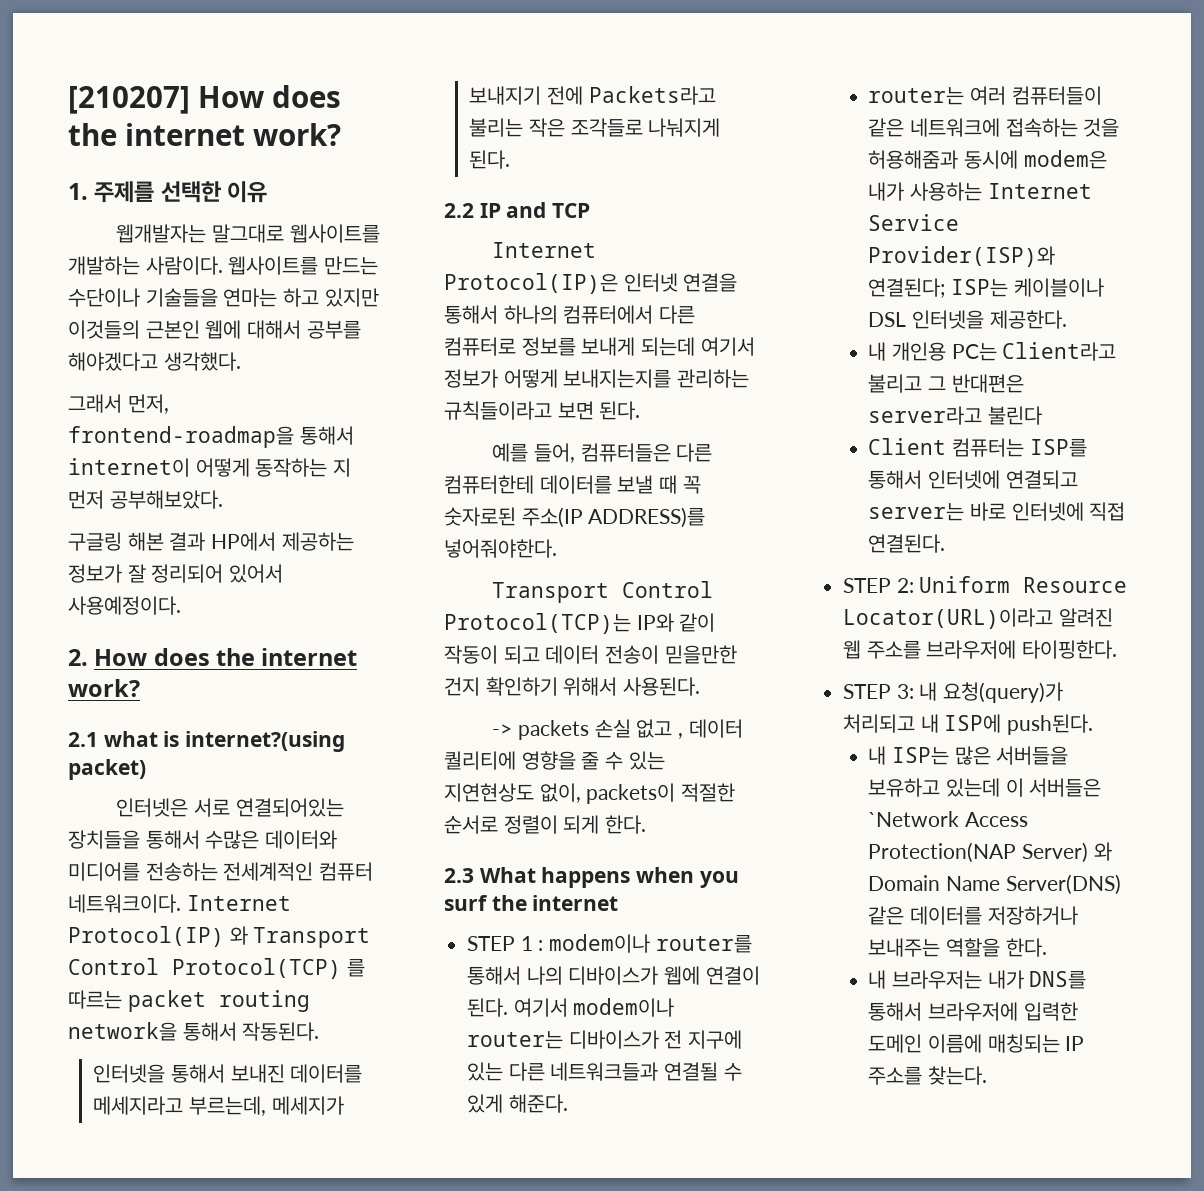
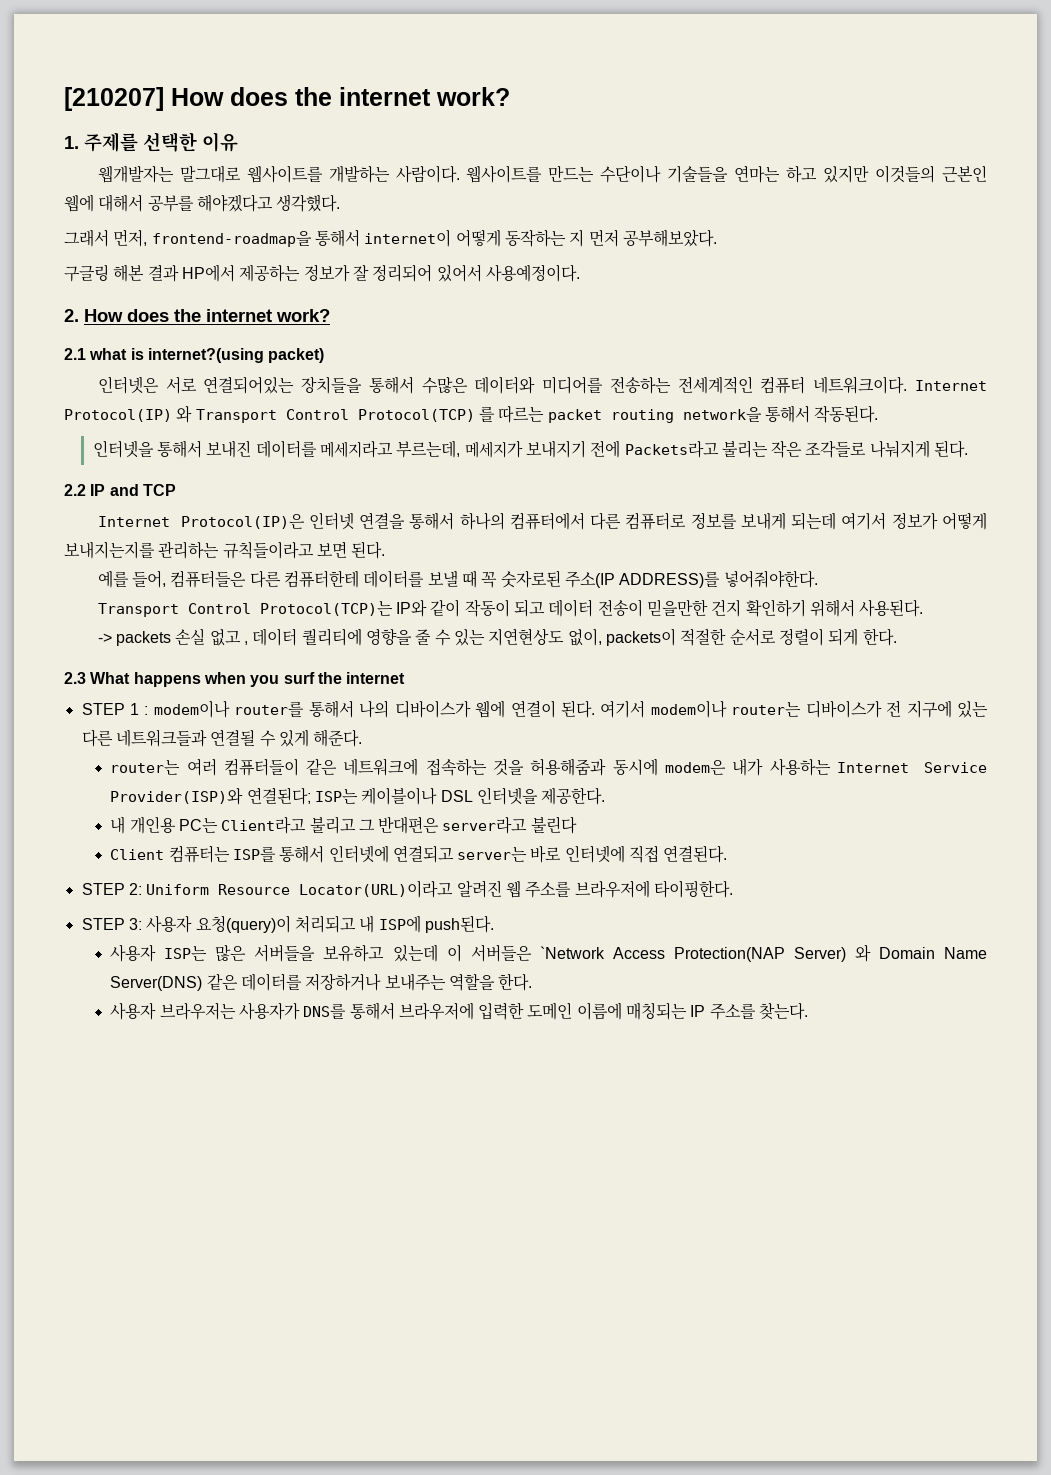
[919,682,1064,703] 내 요청(query)가 -> [146,915,291,933] 사용자 요청(query)이
[868,746,887,765] 내 -> [110,944,157,962] 사용자
[868,970,1024,989] 내 브라우저는 내가 -> [110,1002,300,1020] 사용자 브라우저는 사용자가

